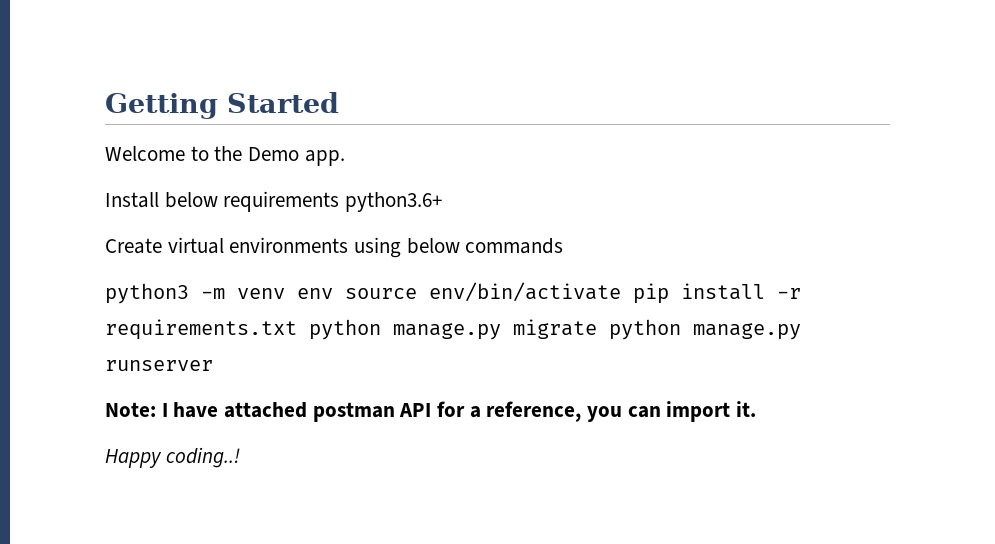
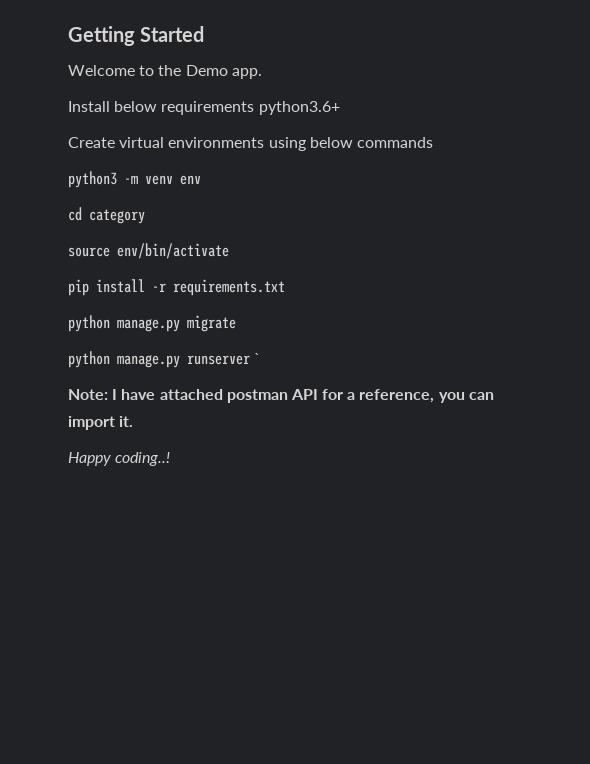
(333, 293) none -> [68,207,145,224] // cd category //
(621, 292) none -> (229, 251) //
(297, 329) none -> (285, 287) //
(597, 329) none -> (236, 323) //
(213, 365) none -> [254,353,261,364] `

